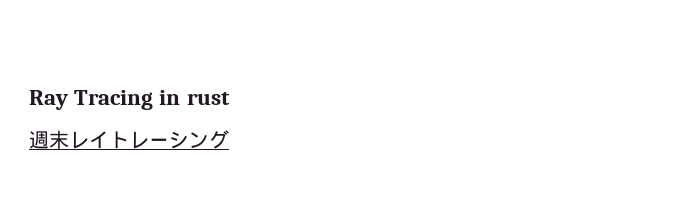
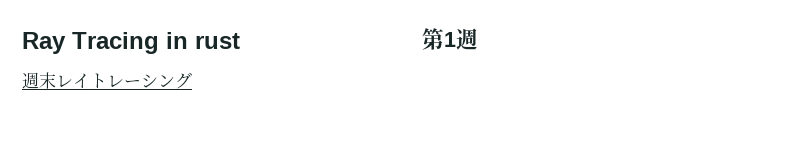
(229, 139) none -> [422,28,478,50] // 第1週

